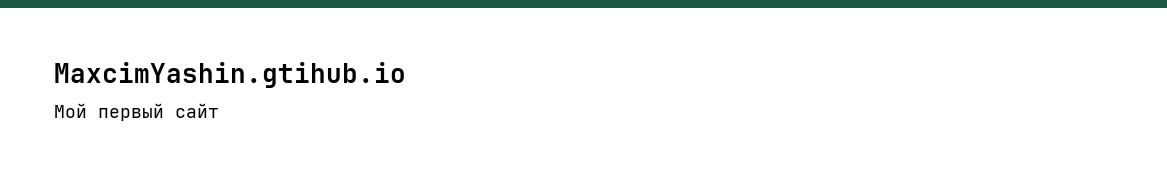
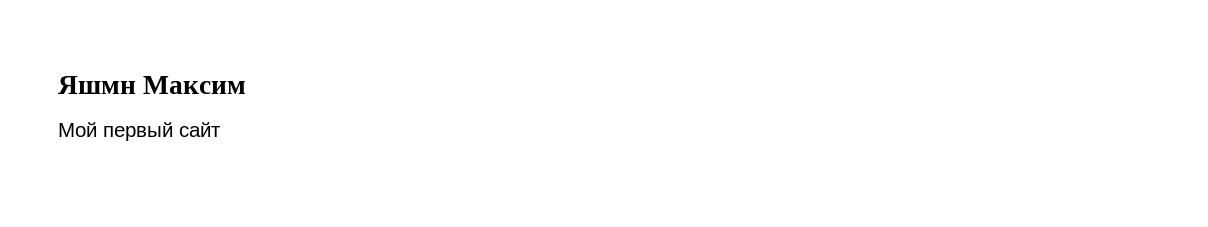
[54,62,406,88] MaxcimYashin.gtihub.io -> [58,76,247,94] Яшмн Максим

